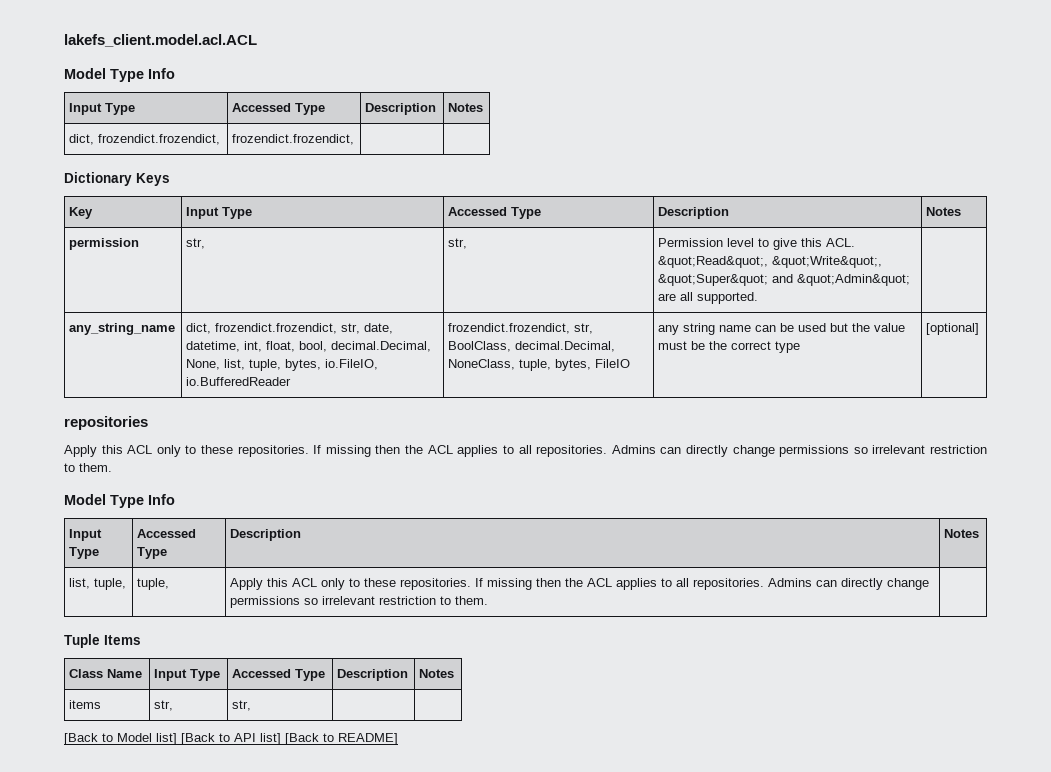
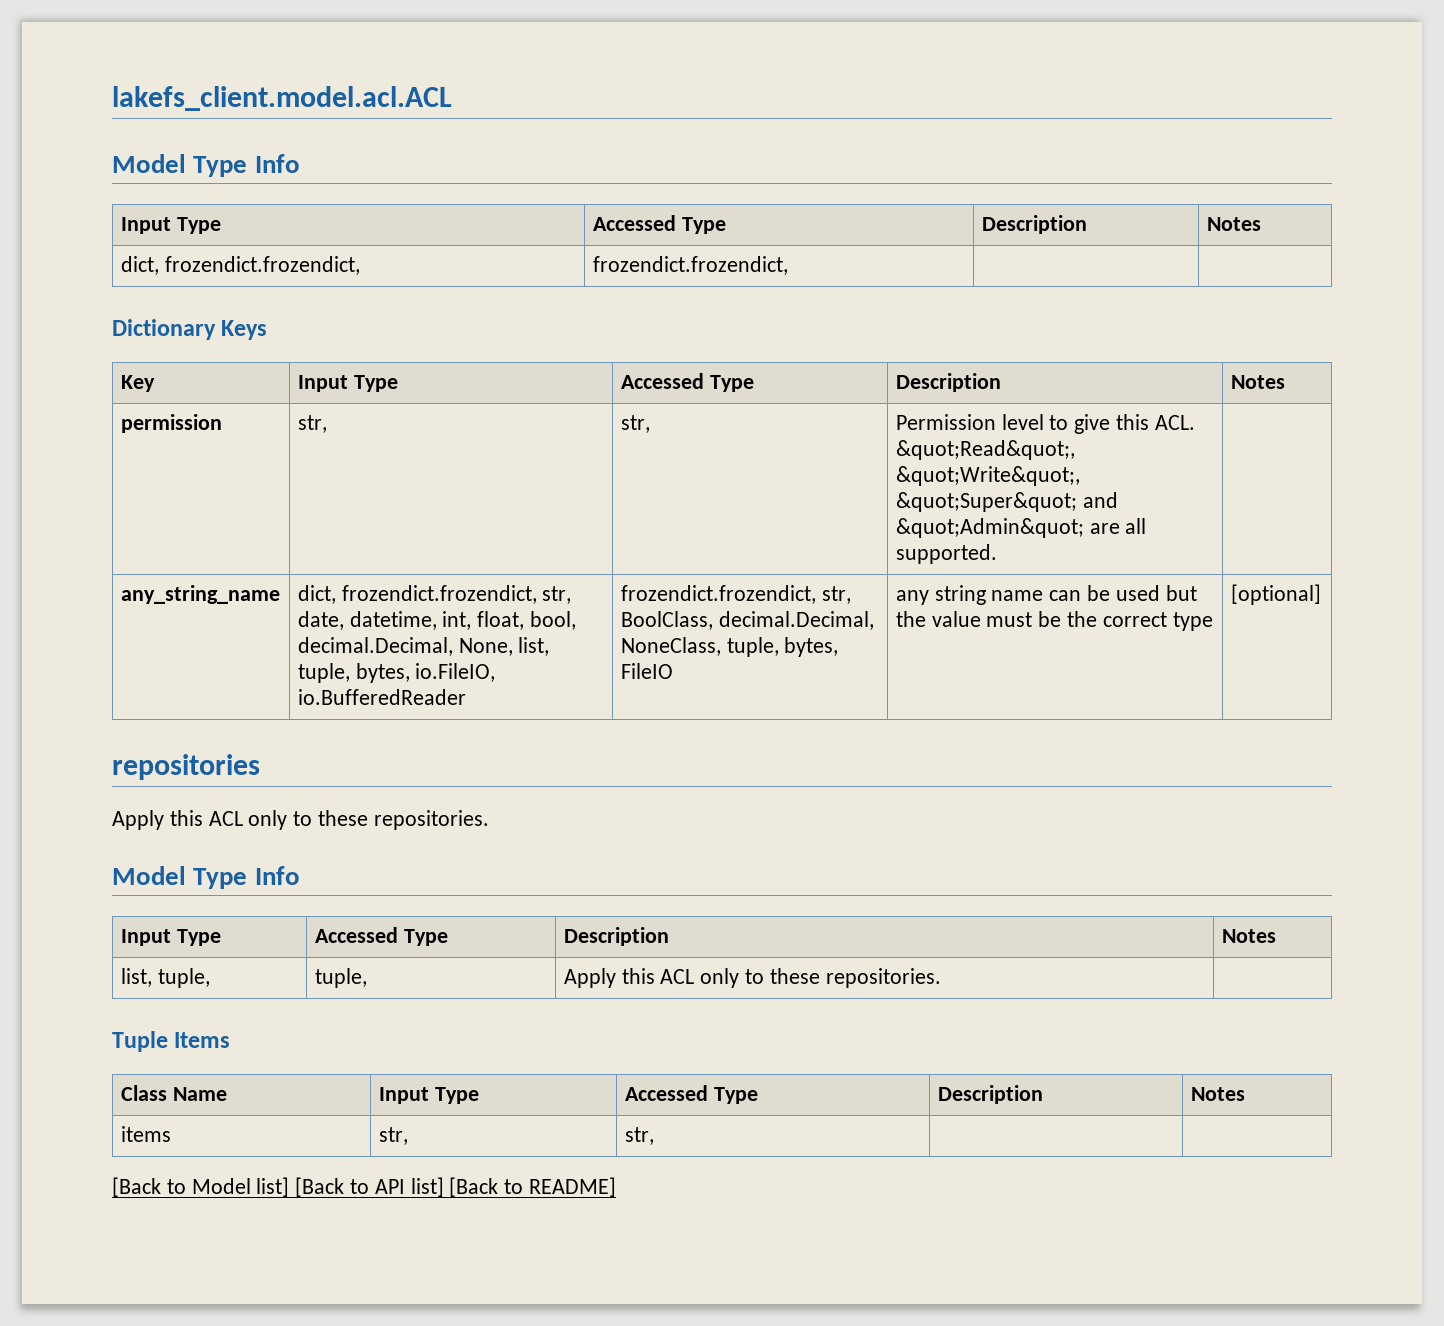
[313,445,987,457] [64,463,112,472] If missing then the ACL applies to all repositories. Admins can directly change permissions so irrelevant restriction to them. -> (489, 820) none
[475,578,930,590] [230,596,489,608] If missing then the ACL applies to all repositories. Admins can directly change permissions so irrelevant restriction to them. -> (941, 978) none

